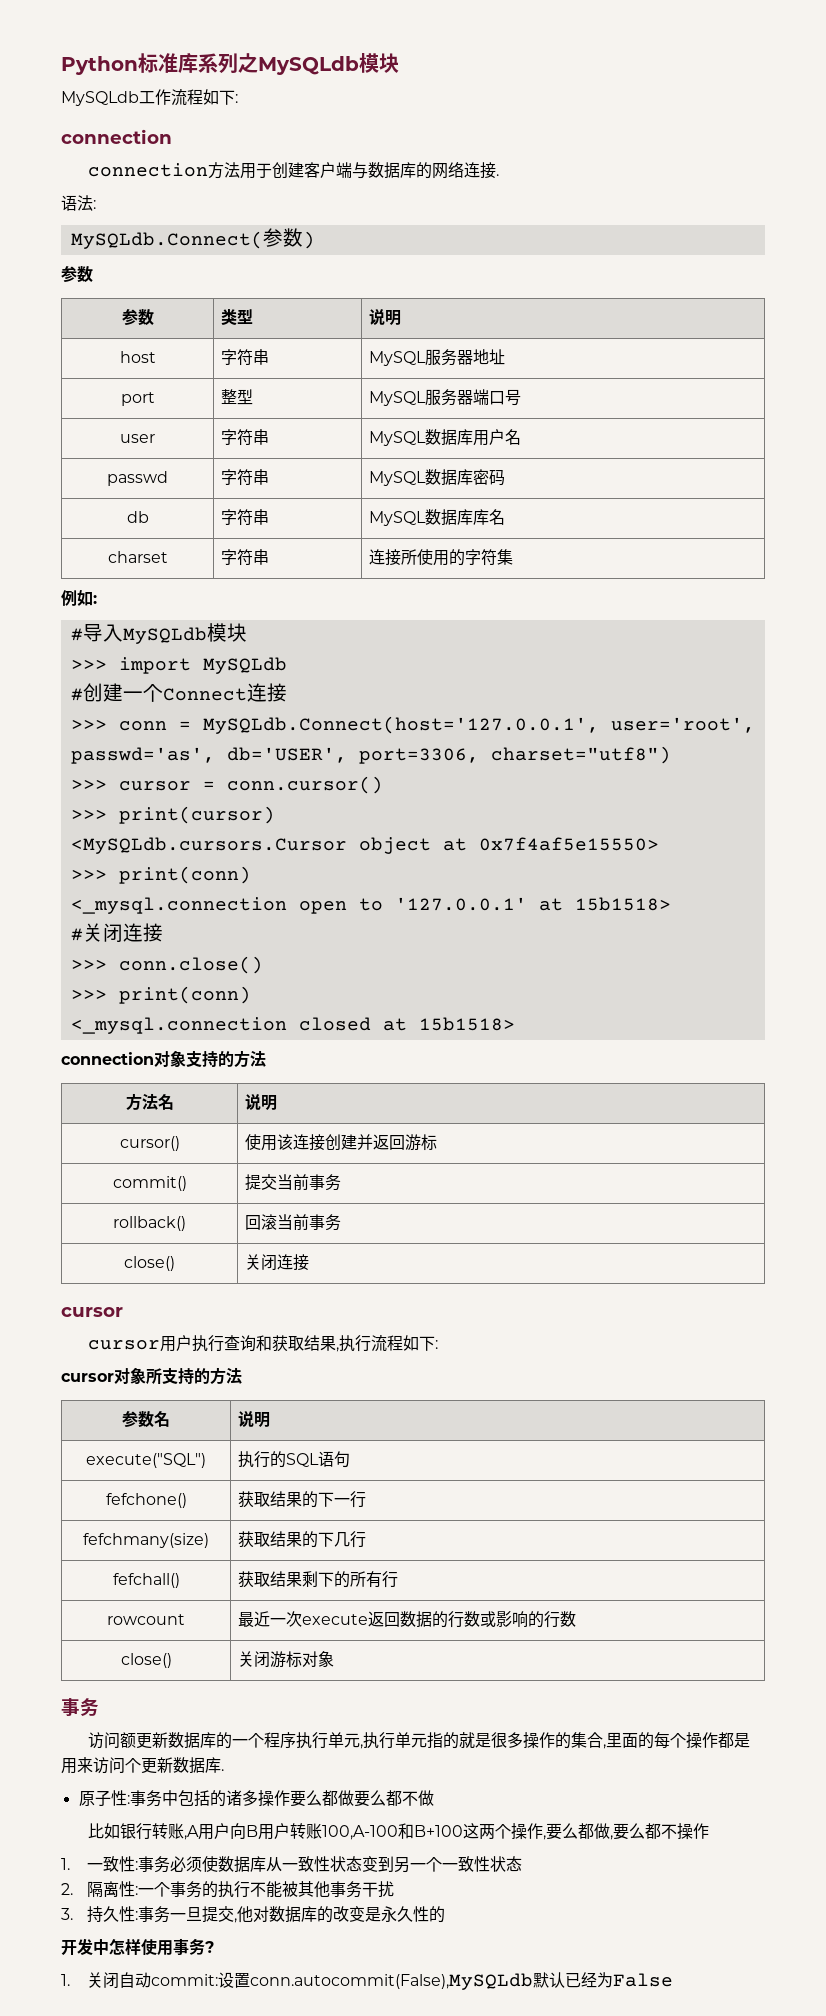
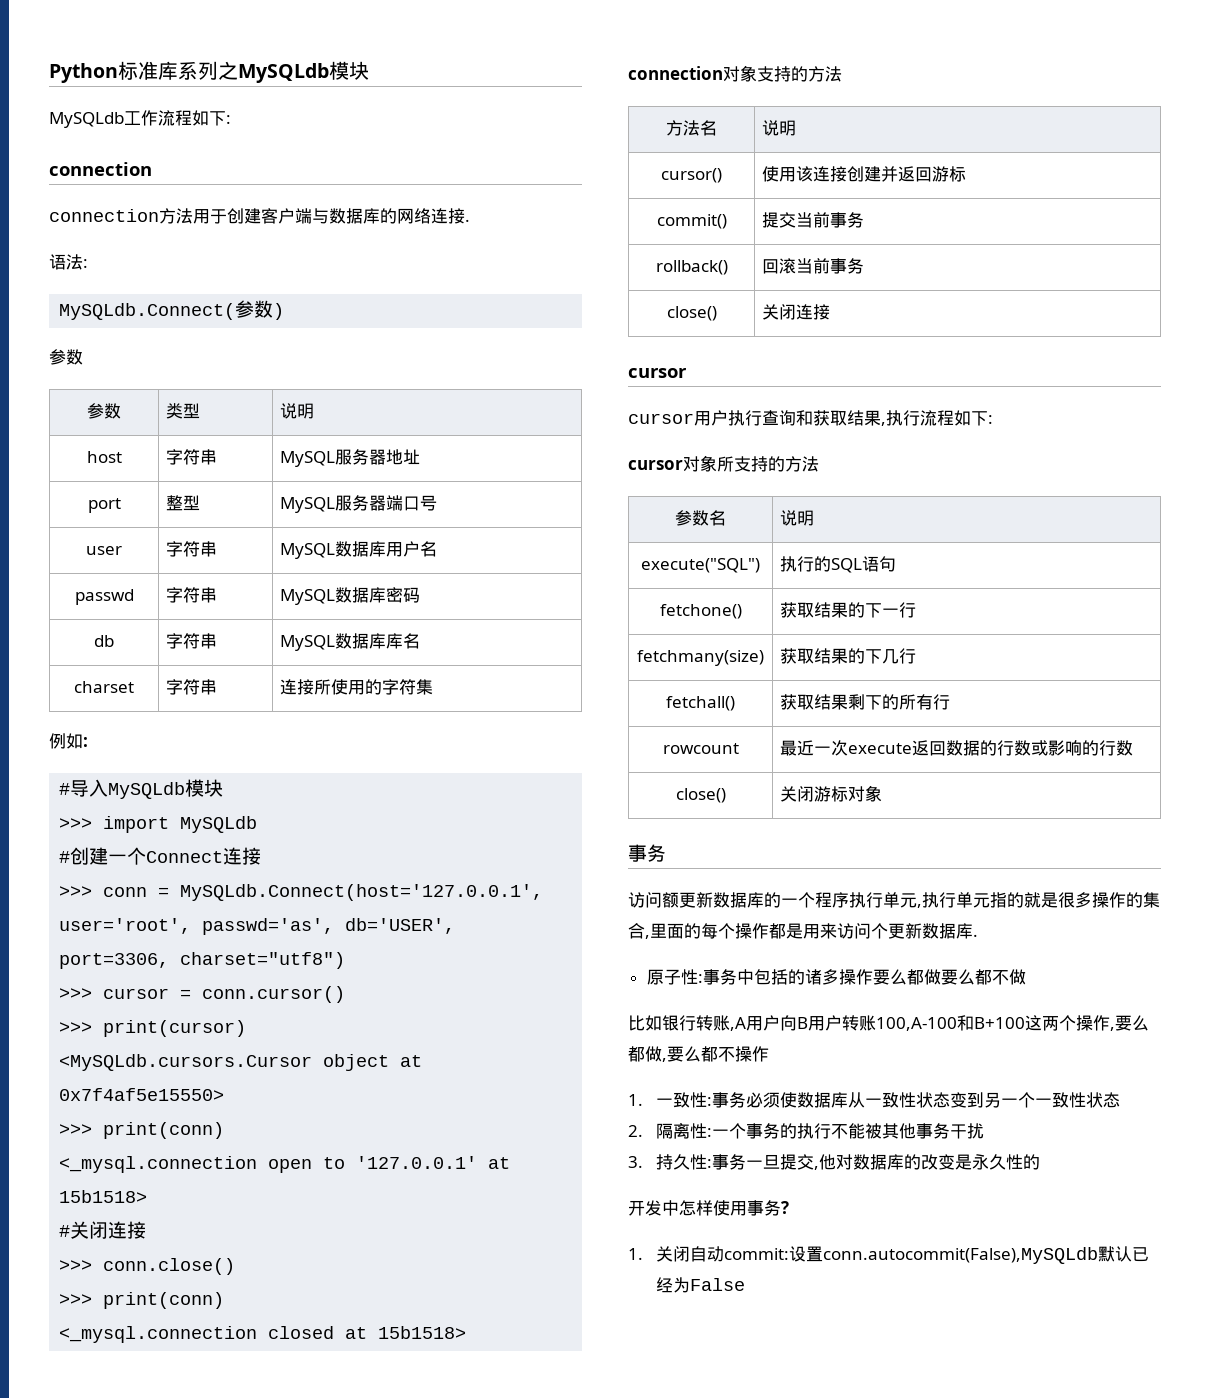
[105,1493,187,1508] fefchone() -> [659,604,742,619] fetchone()
[83,1533,209,1548] fefchmany(size) -> [637,650,764,666] fetchmany(size)
[112,1573,180,1588] fefchall() -> [666,696,735,711] fetchall()

